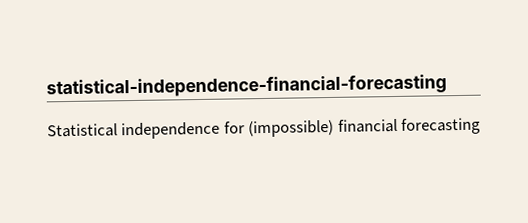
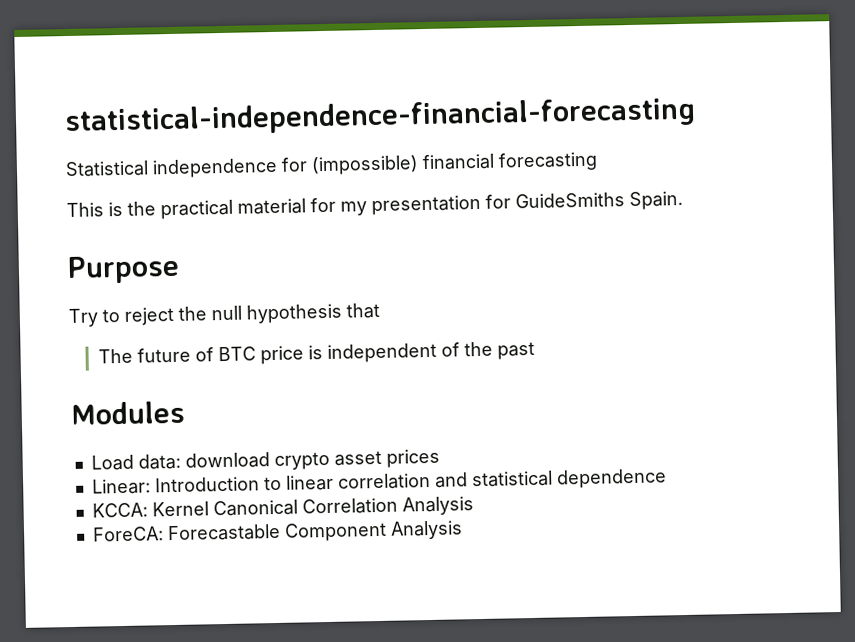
(482, 126) none -> [66,190,683,220] [67,254,180,285] [68,302,380,328] [97,341,535,365] [70,400,185,425] [90,448,440,471] [91,468,667,495] [91,496,474,518] [91,520,463,542] // This is the practical material for my presentation for GuideSmiths Spain. // Purpose // Try to reject the null hypothesis that // The future of BTC price is independent of the past // Modules // Load data: download crypto asset prices // Linear: Introduction to linear correlation and statistical dependence // KCCA: Kernel Canonical Correlation Analysis // ForeCA: Forecastable Component Analysis

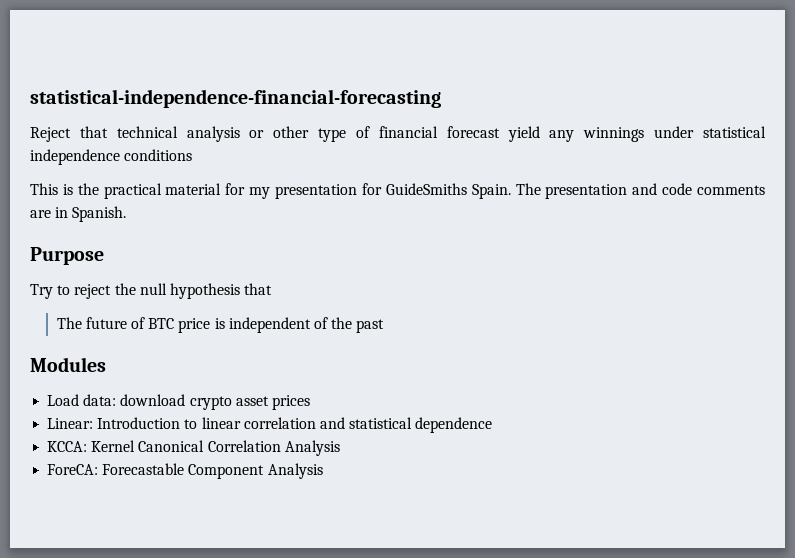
[65,151,598,179] Statistical independence for (impossible) financial forecasting -> [30,126,766,142] [30,149,193,165] Reject that technical analysis or other type of financial forecast yield any winnings under statistical independence conditions
(683, 200) none -> [515,183,766,199] [30,206,127,222] The presentation and code comments are in Spanish.

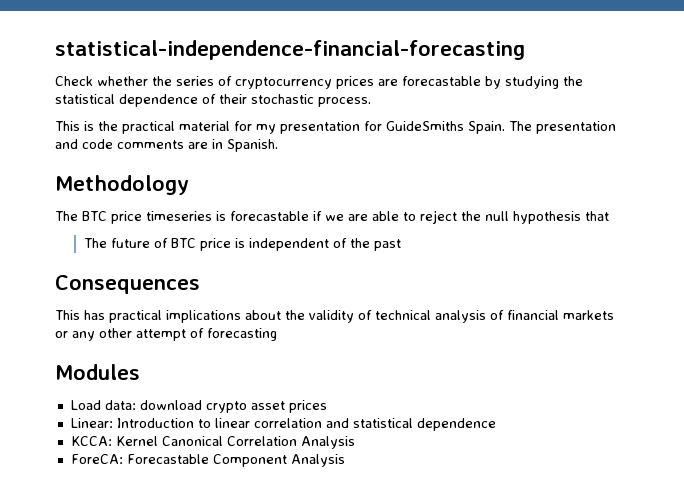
[30,126,766,142] [30,149,193,165] Reject that technical analysis or other type of financial forecast yield any winnings under statistical independence conditions -> [55,76,583,89] [55,94,371,107] Check whether the series of cryptocurrency prices are forecastable by studying the statistical dependence of their stochastic process.
[30,247,104,265] [30,284,53,299] Purpose // Try -> [55,175,189,195] [55,211,399,224] Methodology // The BTC price timeseries is forecastable if we are able
(385, 326) none -> [55,275,200,294] [55,310,614,323] [55,328,277,341] // Consequences // This has practical implications about the validity of technical analysis of financial markets or any other attempt of forecasting

